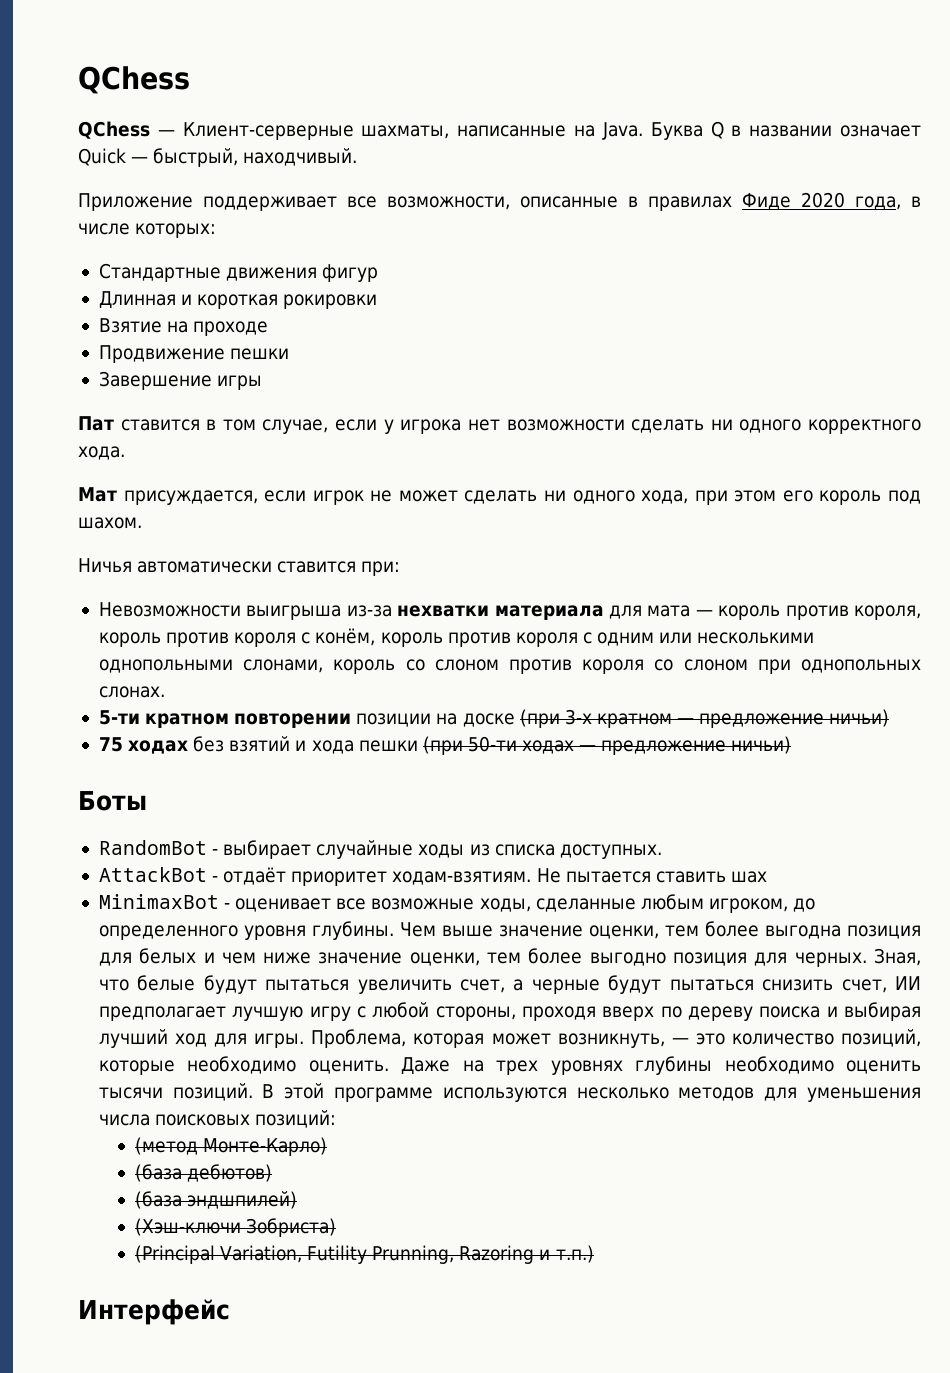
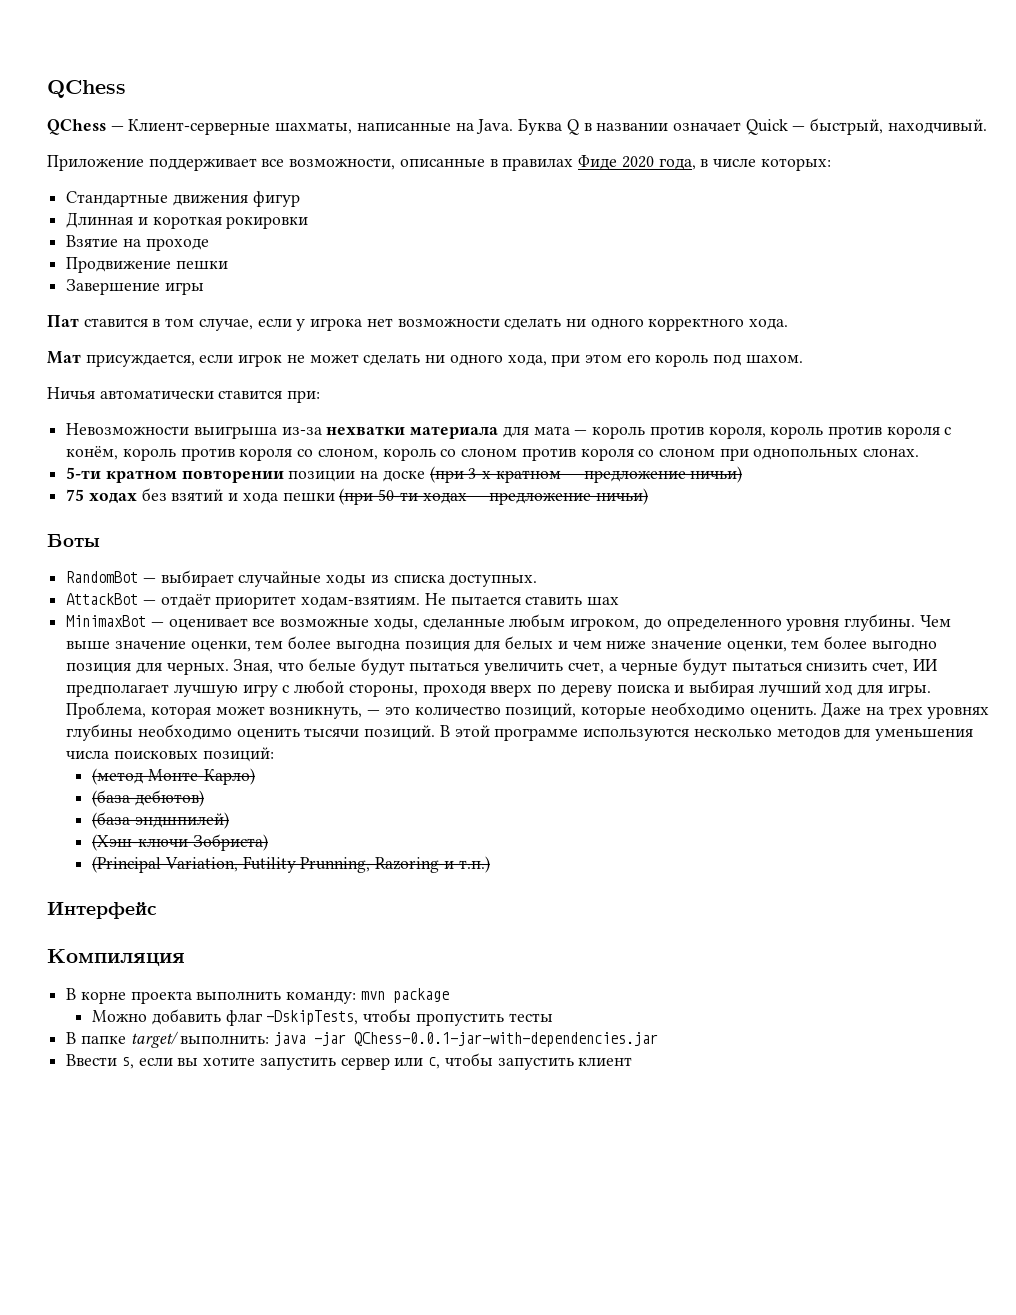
[582,632,815,646] [98,659,324,673] с одним или несколькими однопольными слонами, -> [297,448,378,460] со слоном,
[212,849,219,855] - -> [142,578,156,583] —
[212,876,219,882] - -> [142,600,156,605] —
[224,903,231,909] - -> [150,622,164,627] —
(230, 1312) none -> [47,949,185,966] [66,988,449,1004] [92,1009,553,1026] [66,1031,659,1048] [66,1053,633,1070] // Компиляция // В корне проекта выполнить команду: mvn package // Можно добавить флаг -DskipTests, чтобы пропустить тесты // В папке target/ выполнить: java -jar QChess-0.0.1-jar-with-dependencies.jar // Ввести s, если вы хотите запустить сервер или c, чтобы запустить клиент

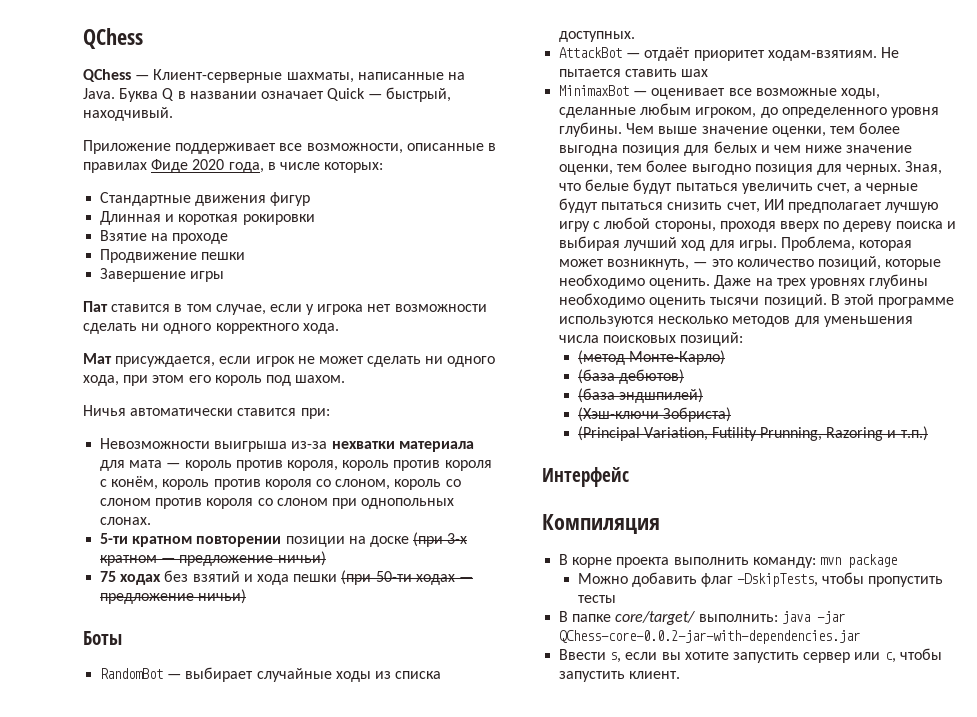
[130,1031,179,1048] target/ -> [615,611,696,625] core/target/
[354,1032,659,1047] QChess-0.0.1-jar-with-dependencies.jar -> [559,630,861,644] QChess-core-0.0.2-jar-with-dependencies.jar
[578,1057,633,1066] клиент -> [629,671,681,679] клиент.

